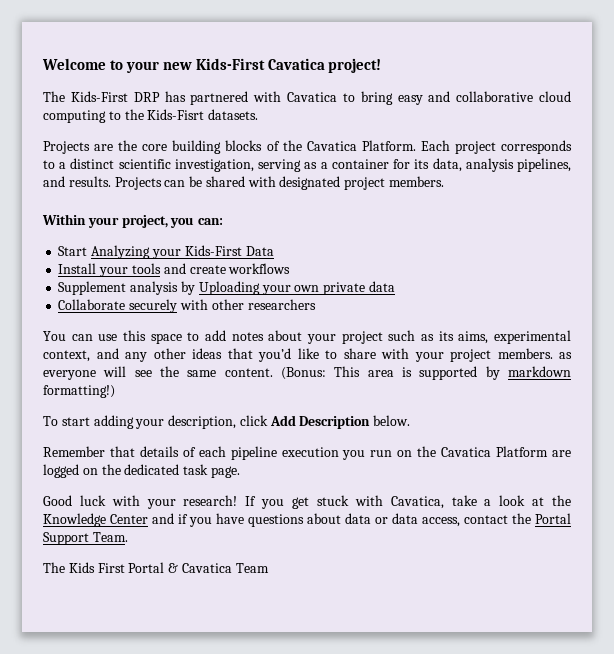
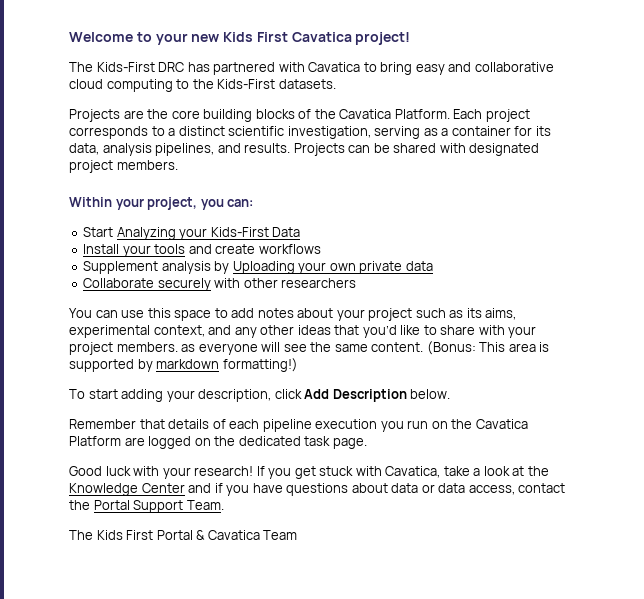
[195,58,265,70] Kids-First -> [223,32,288,42] Kids First
[133,92,160,102] DRP -> [158,62,185,72] DRC
[147,109,205,120] Kids-Fisrt -> [217,79,276,89] Kids-First

